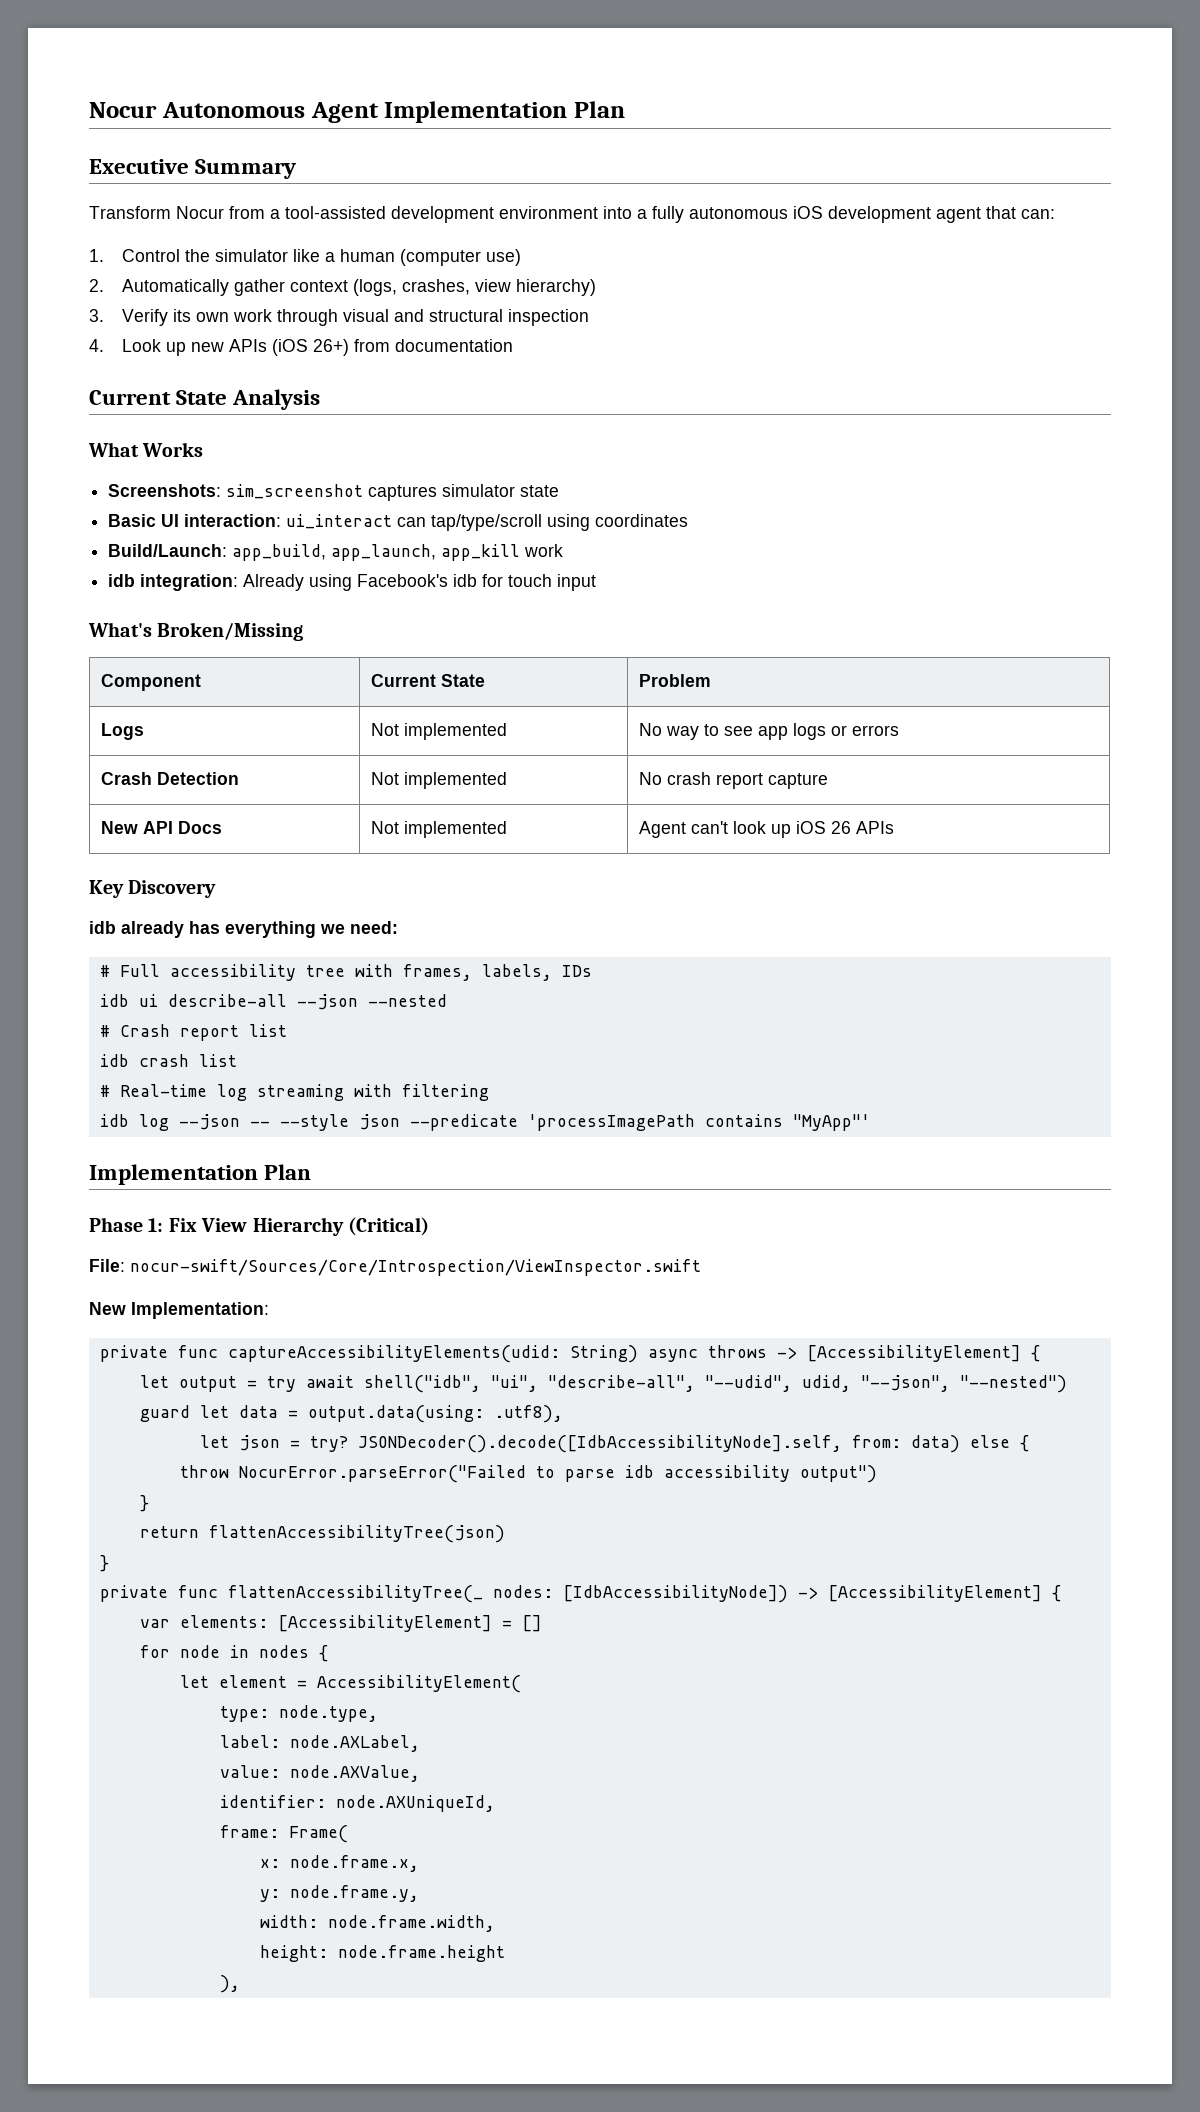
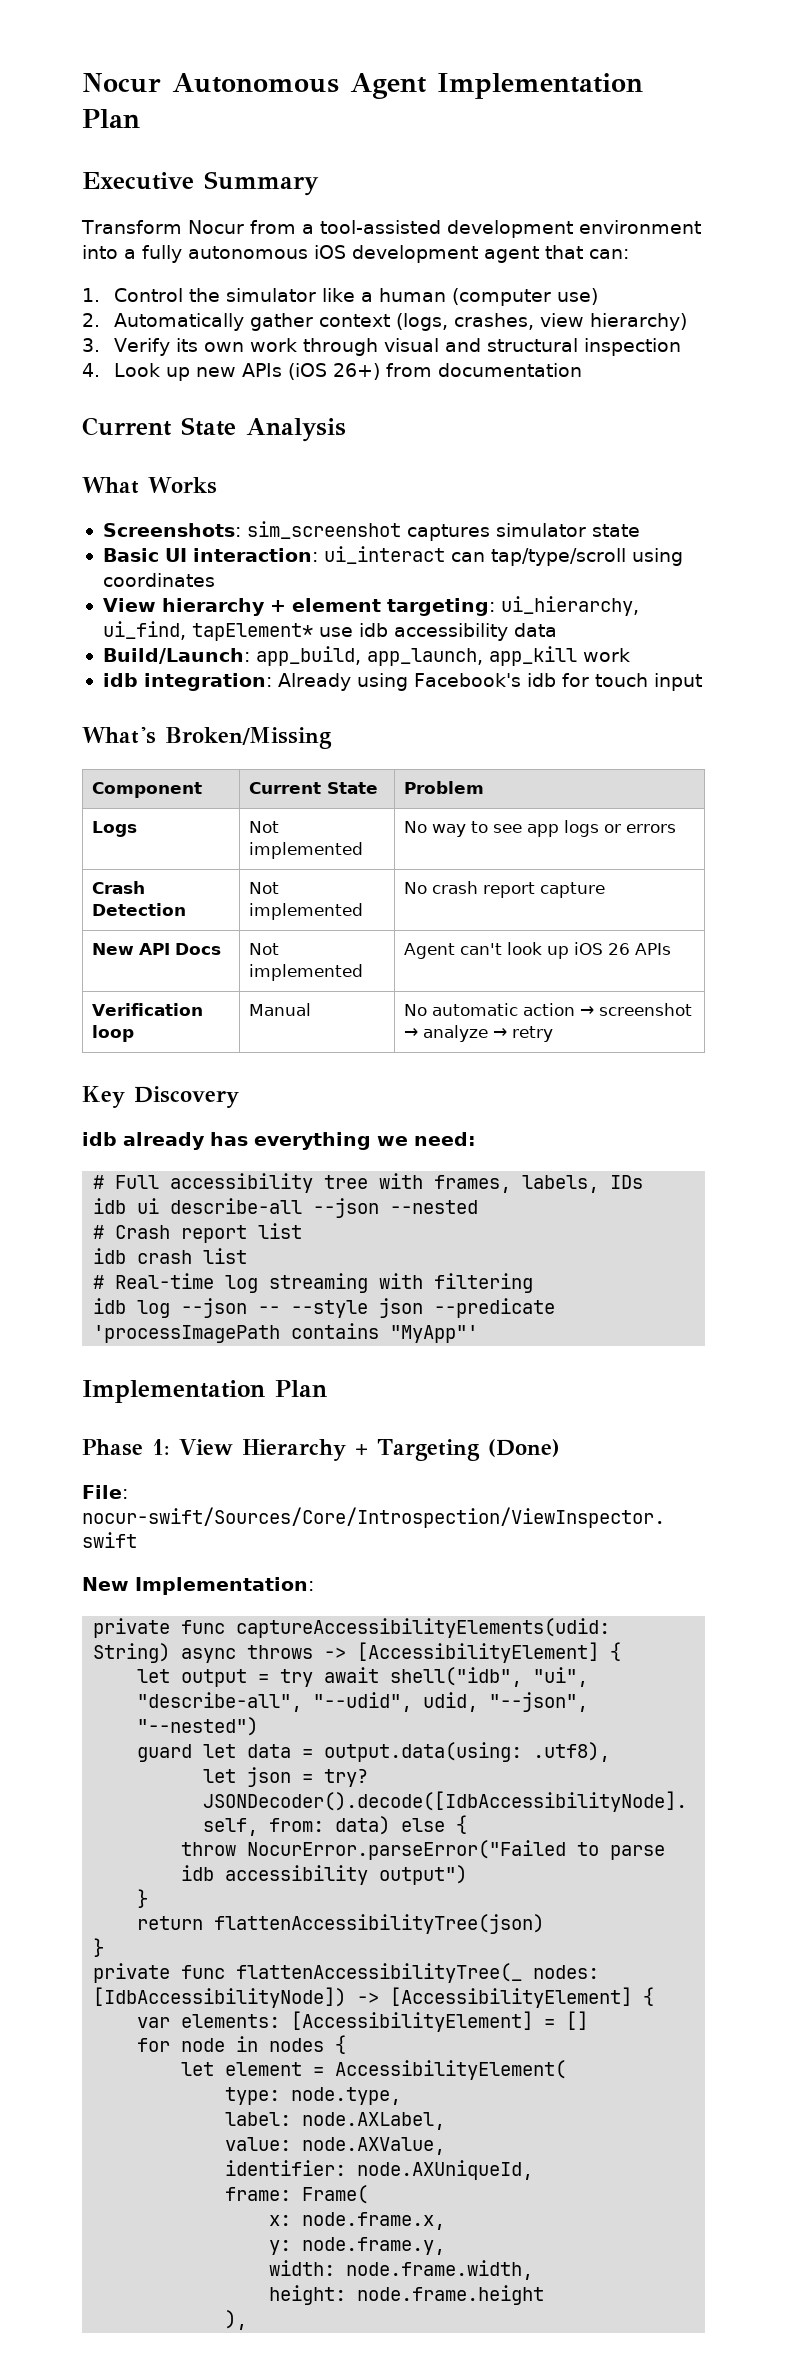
(689, 520) none -> [102,596,639,616] [102,621,557,641] // View hierarchy + element targeting: ui_hierarchy, ui_find, tapElement* use idb accessibility data
(895, 827) none -> [92,1003,204,1016] [92,1025,135,1042] [249,1003,312,1016] [404,1003,693,1016] [404,1025,554,1042] // Verification loop | Manual | No automatic action → screenshot → analyze → retry
[168,1218,197,1232] Fix -> (170, 1447) none
[348,1217,429,1236] (Critical) -> [354,1439,560,1461] + Targeting (Done)

